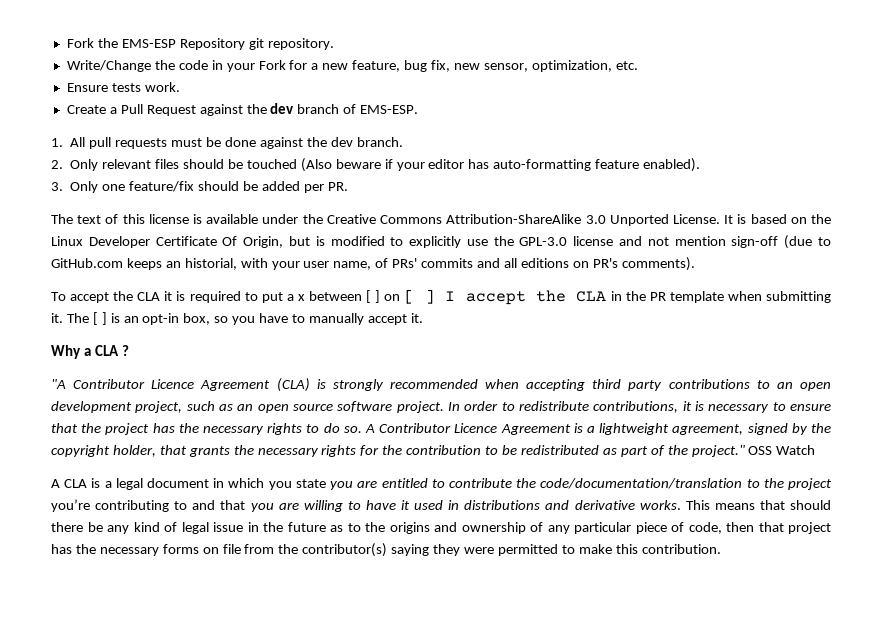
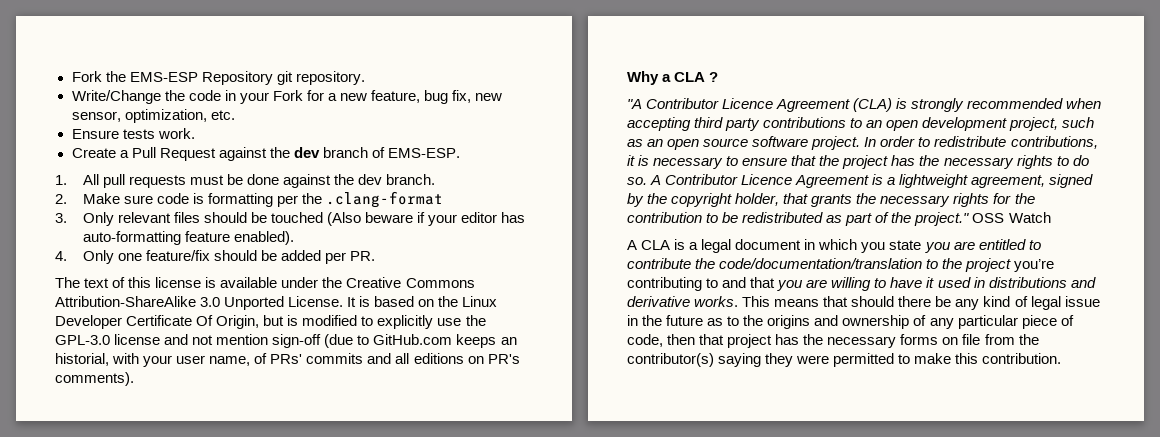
(63, 164) none -> [82,191,444,208] [55,213,67,223] Make sure code is formatting per the .clang-format // 3.
[51,182,63,191] 3. -> [55,251,67,261] 4.
[51,289,831,305] [51,312,423,325] // To accept the CLA it is required to put a x between [ ] on [ ] I accept the CLA in the PR template when submitting it. The [ ] is an opt-in box, so you have to manually accept it. -> (134, 379) none

